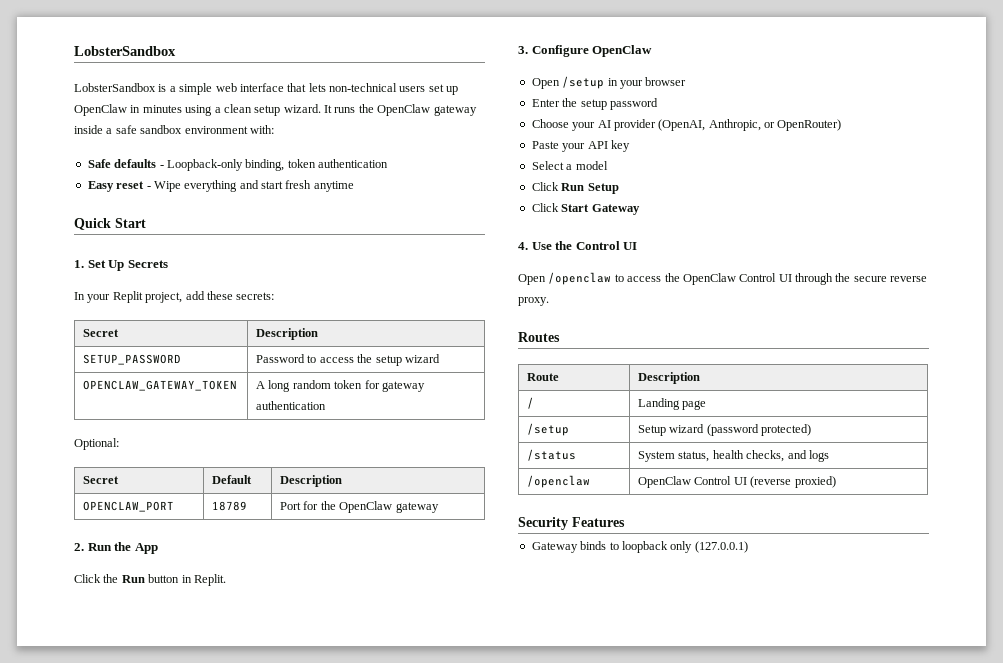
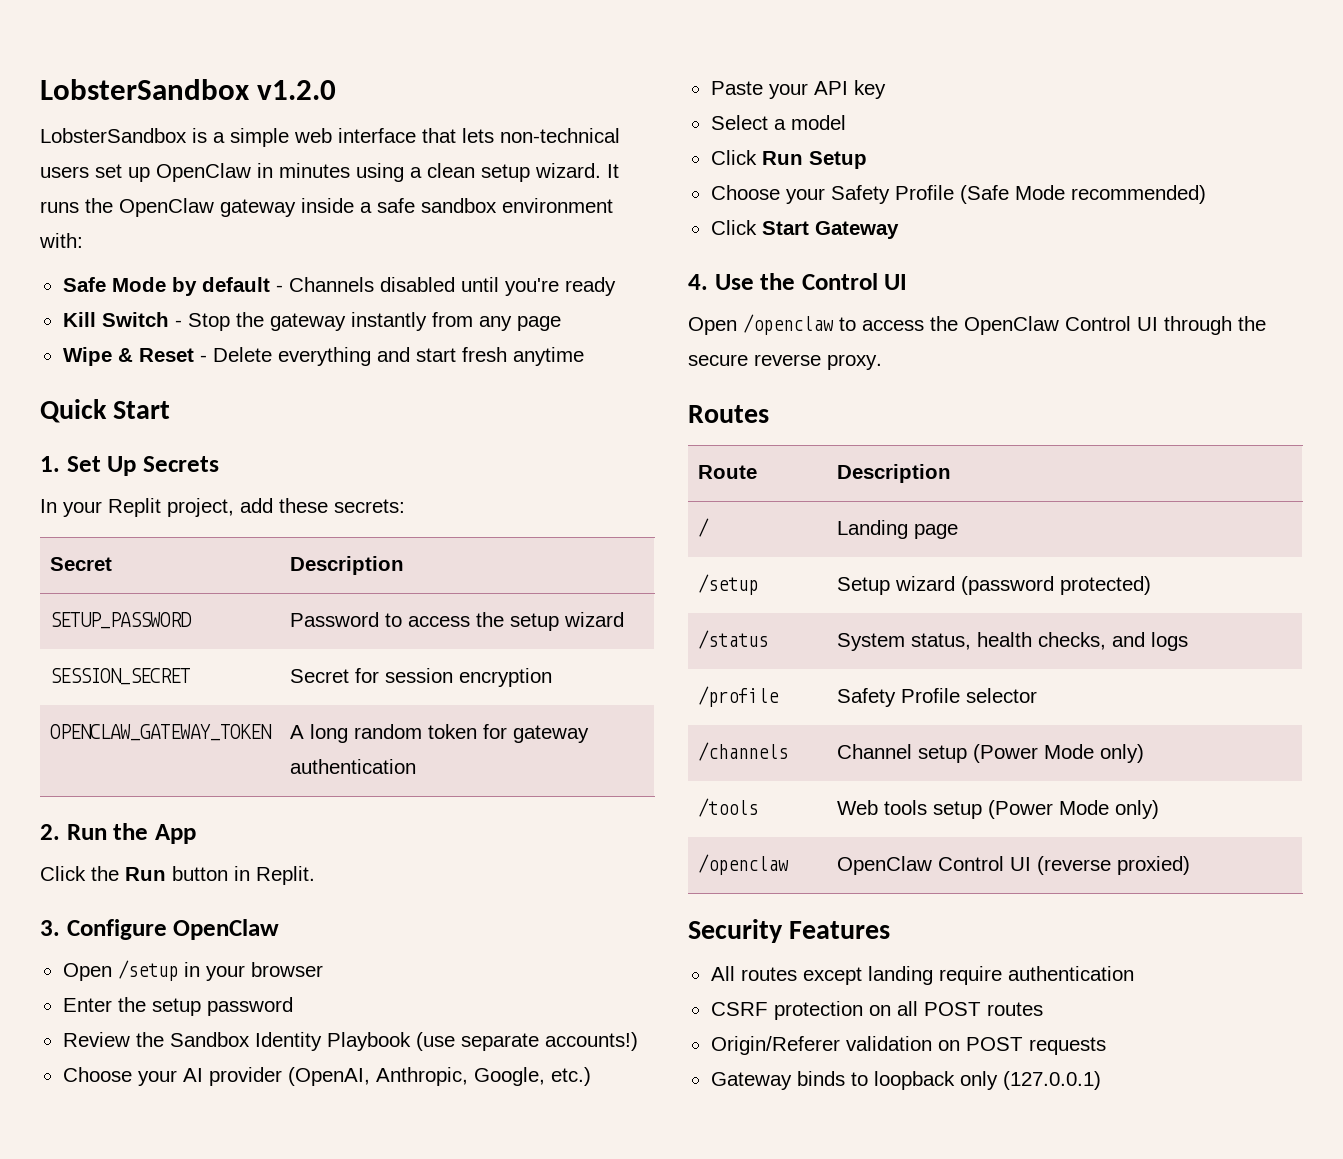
[74,46,176,56] LobsterSandbox -> [40,79,337,100] LobsterSandbox v1.2.0
[114,159,388,171] [87,181,181,192] defaults - Loopback-only binding, token authentication // Easy reset - Wipe -> [111,277,616,296] [62,312,561,331] [62,347,272,366] Mode by default - Channels disabled until you're ready // Kill Switch - Stop the gateway instantly from any page // Wipe & Reset - Delete
(440, 358) none -> [49,668,190,685] [289,668,552,687] // SESSION_SECRET | Secret for session encryption
[74,438,119,450] [83,476,120,484] [212,475,253,484] [280,475,343,487] [83,501,175,512] [212,501,248,511] [280,501,439,513] // Optional: // Secret | Default | Description // OPENCLAW_PORT | 18789 | Port for the OpenClaw gateway -> (416, 766) none
(658, 104) none -> [62,1032,638,1051] // Review the Sandbox Identity Playbook (use separate accounts!)
[764,119,842,131] or OpenRouter) -> [473,1067,591,1086] Google, etc.)
(619, 188) none -> [710,185,1206,204] // Choose your Safety Profile (Safe Mode recommended)
(829, 456) none -> [697,686,779,707] [836,688,1037,707] [697,742,788,761] [836,744,1144,763] [697,798,758,817] [836,800,1159,819] // /profile | Safety Profile selector // /channels | Channel setup (Power Mode only) // /tools | Web tools setup (Power Mode only)
(625, 522) none -> [710,966,1134,985] [710,1001,1043,1020] [710,1036,1106,1055] // All routes except landing require authentication // CSRF protection on all POST routes // Origin/Referer validation on POST requests

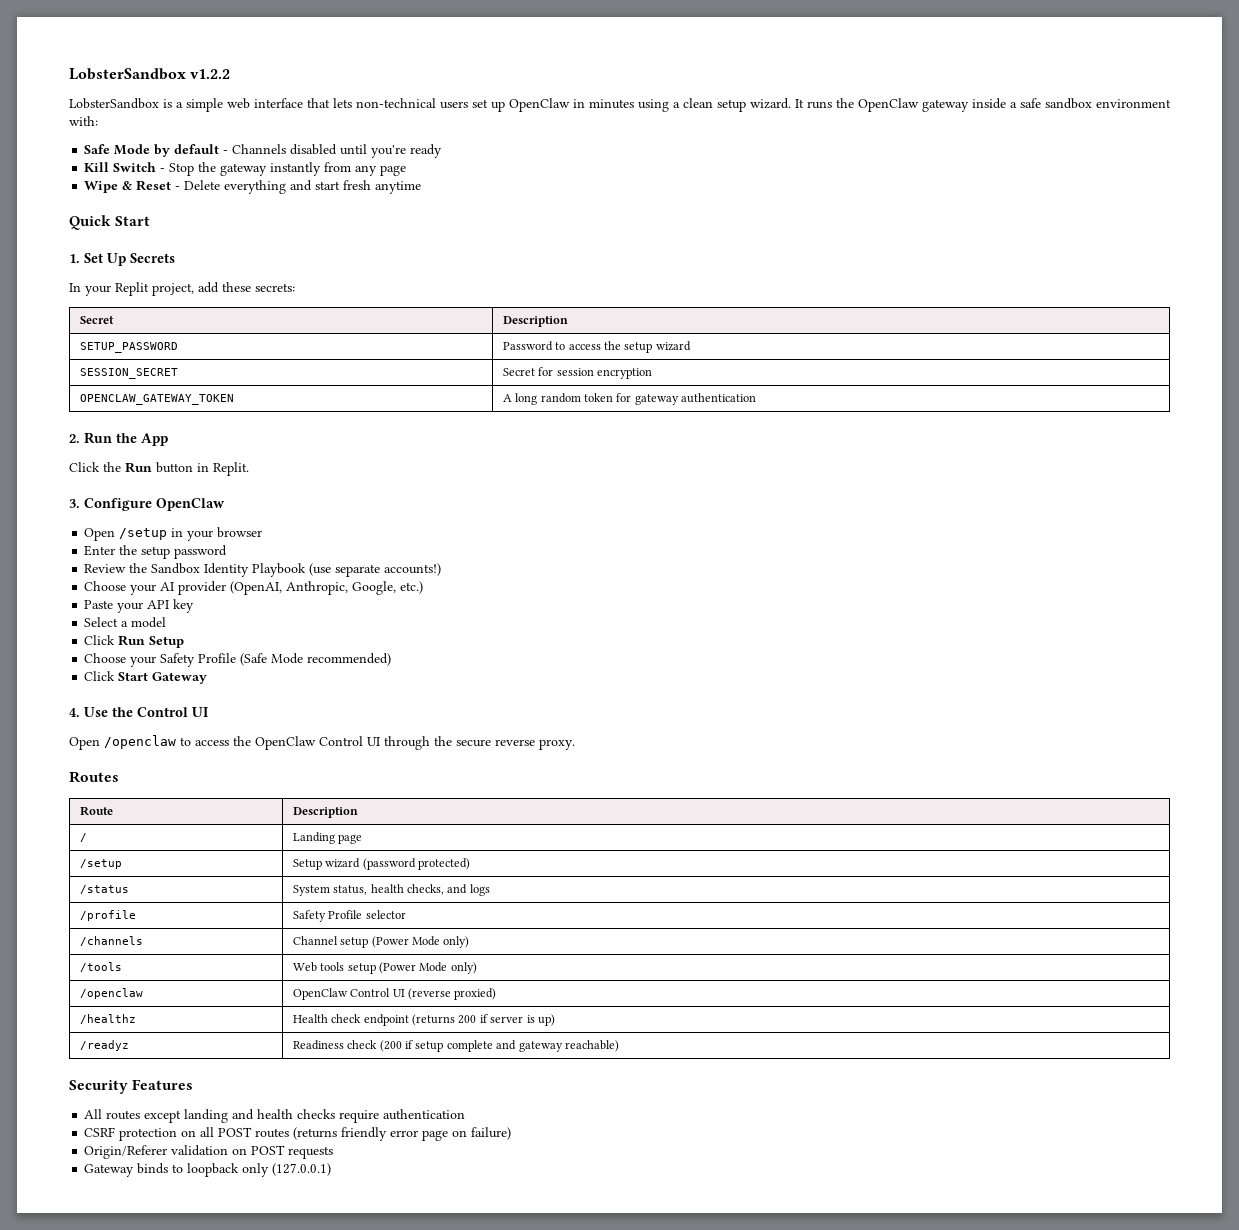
[40,79,337,100] LobsterSandbox v1.2.0 -> [69,68,231,80] LobsterSandbox v1.2.2
(1190, 865) none -> [79,1014,136,1024] [292,1014,555,1026] [79,1040,129,1051] [292,1040,619,1052] // /healthz | Health check endpoint (returns 200 if server is up) // /readyz | Readiness check (200 if setup complete and gateway reachable)
(933, 975) none -> [232,1109,336,1120] and health checks
(1043, 1009) none -> [293,1127,512,1141] (returns friendly error page on failure)

